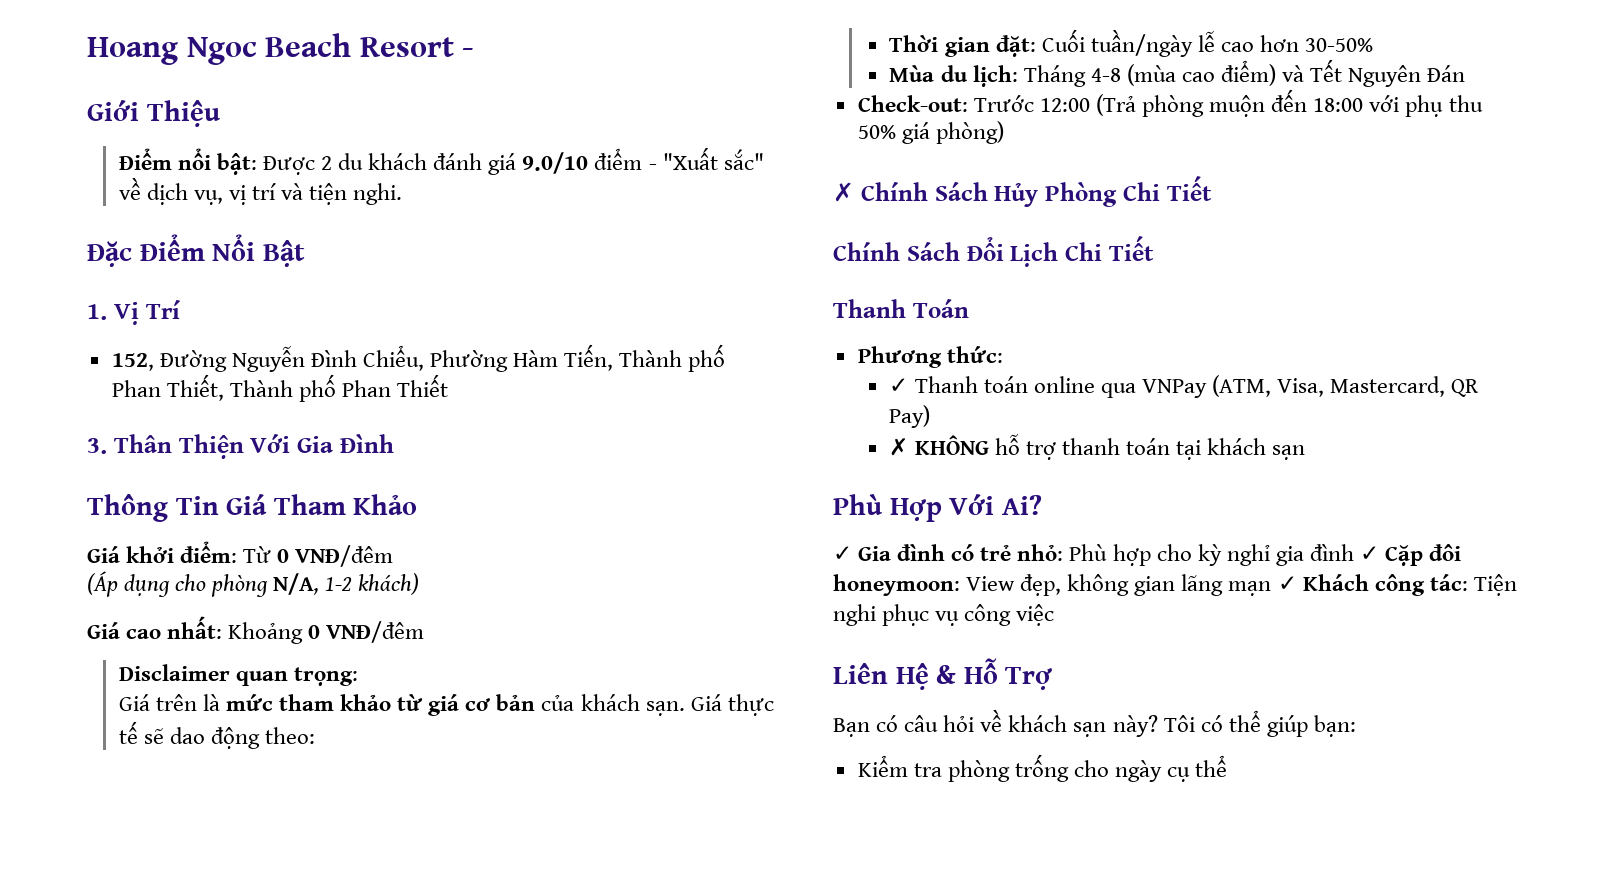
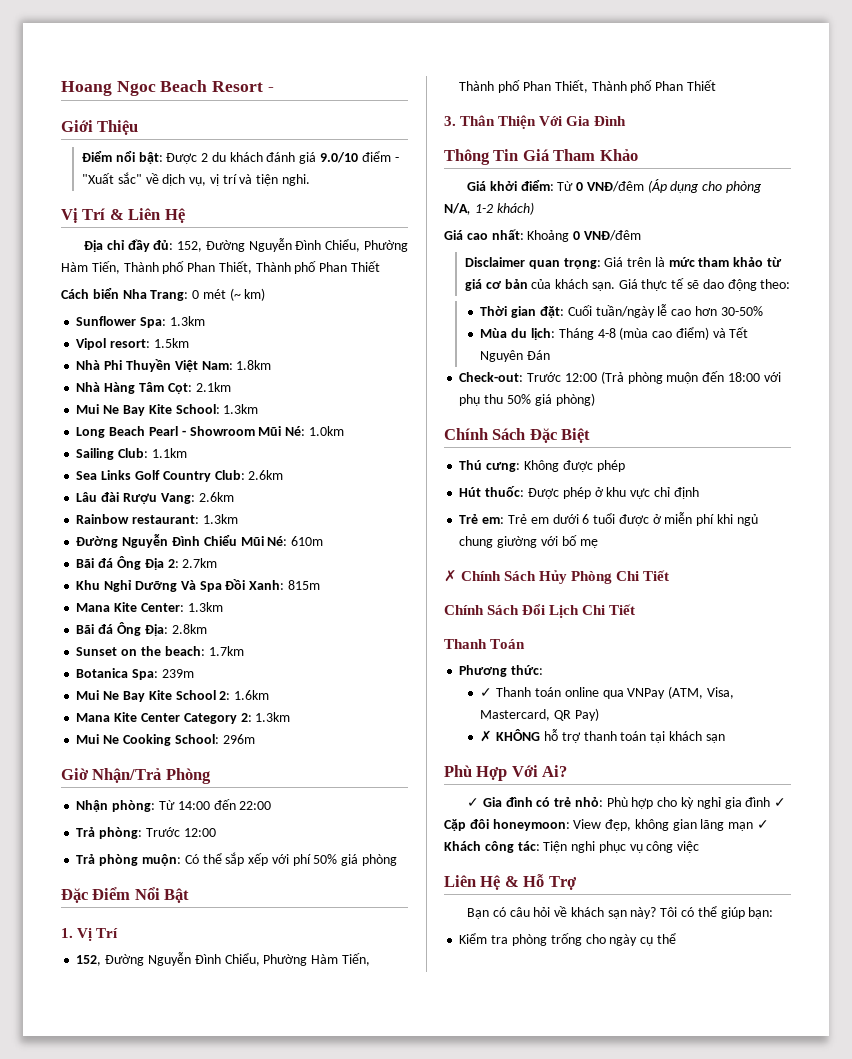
(403, 194) none -> [61,208,185,223] [83,238,408,252] [61,261,381,274] [61,287,266,301] [76,316,205,328] [76,338,189,350] [76,359,272,372] [76,382,231,394] [76,404,259,416] [76,426,344,438] [76,448,187,460] [76,470,284,482] [76,492,234,504] [76,514,238,524] [76,534,324,548] [76,556,218,570] [76,579,320,592] [76,602,223,612] [76,622,207,636] [76,646,244,656] [76,668,194,680] [76,690,270,702] [76,712,291,724] [76,734,255,746] [61,768,211,784] [76,799,272,812] [76,827,216,839] [76,852,397,866] // Vị Trí & Liên Hệ // Địa chỉ đầy đủ: 152, Đường Nguyễn Đình Chiểu, Phường Hàm Tiến, Thành phố Phan Thiết, Thành phố Phan Thiết // Cách biển Nha Trang: 0 mét (~ km) // Sunflower Spa: 1.3km // Vipol resort: 1.5km // Nhà Phi Thuyền Việt Nam: 1.8km // Nhà Hàng Tâm Cọt: 2.1km // Mui Ne Bay Kite School: 1.3km // Long Beach Pearl - Showroom Mũi Né: 1.0km // Sailing Club: 1.1km // Sea Links Golf Country Club: 2.6km // Lâu đài Rượu Vang: 2.6km // Rainbow restaurant: 1.3km // Đường Nguyễn Đình Chiểu Mũi Né: 610m // Bãi đá Ông Địa 2: 2.7km // Khu Nghỉ Dưỡng Và Spa Đồi Xanh: 815m // Mana Kite Center: 1.3km // Bãi đá Ông Địa: 2.8km // Sunset on the beach: 1.7km // Botanica Spa: 239m // Mui Ne Bay Kite School 2: 1.6km // Mana Kite Center Category 2: 1.3km // Mui Ne Cooking School: 296m // Giờ Nhận/Trả Phòng // Nhận phòng: Từ 14:00 đến 22:00 // Trả phòng: Trước 12:00 // Trả phòng muộn: Có thể sắp xếp với phí 50% giá phòng
(394, 556) // -> (644, 186) none
(358, 676) // -> (601, 263) none
(1004, 132) none -> [444,428,591,443] [459,460,625,472] [459,486,699,499] [459,512,758,526] [459,535,598,548] // Chính Sách Đặc Biệt // Thú cưng: Không được phép // Hút thuốc: Được phép ở khu vực chỉ định // Trẻ em: Trẻ em dưới 6 tuổi được ở miễn phí khi ngủ chung giường với bố mẹ

